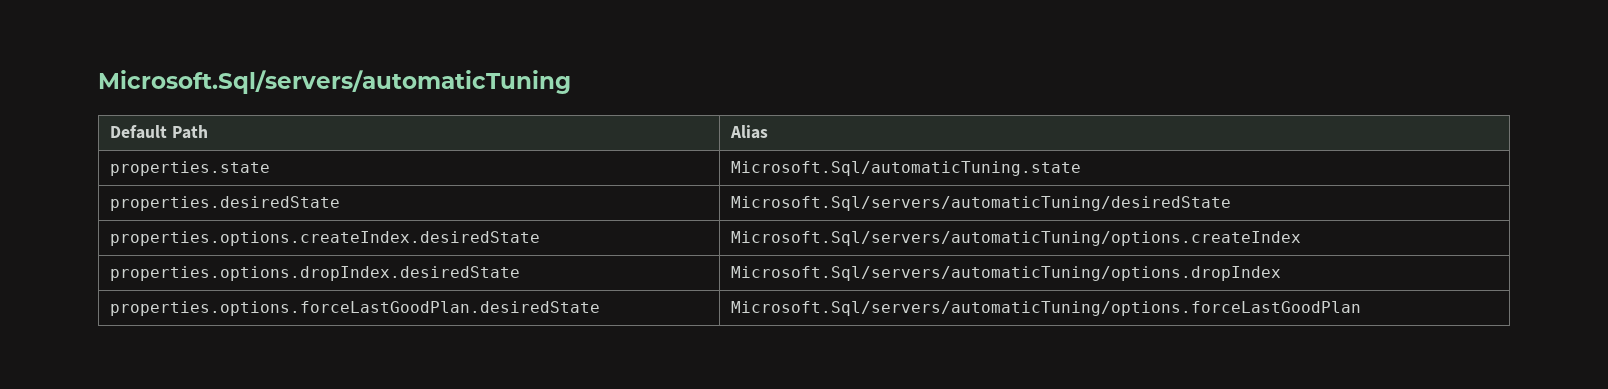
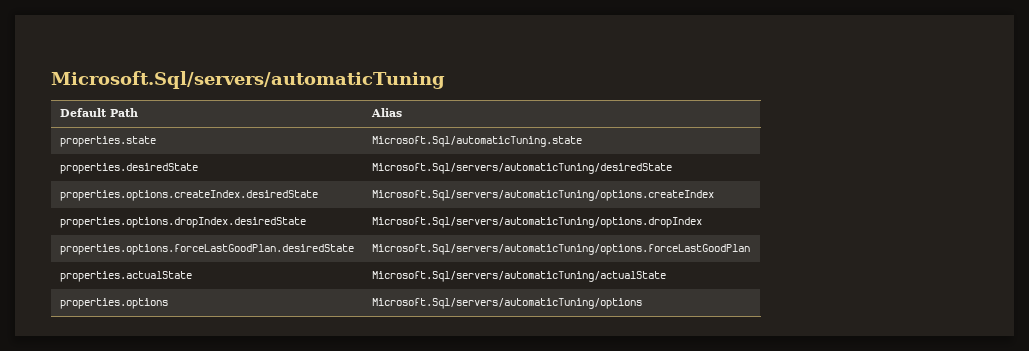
(1361, 308) none -> [59,271,192,282] [371,271,666,282] [59,298,168,309] [371,298,642,309] // properties.actualState | Microsoft.Sql/servers/automaticTuning/actualState // properties.options | Microsoft.Sql/servers/automaticTuning/options

